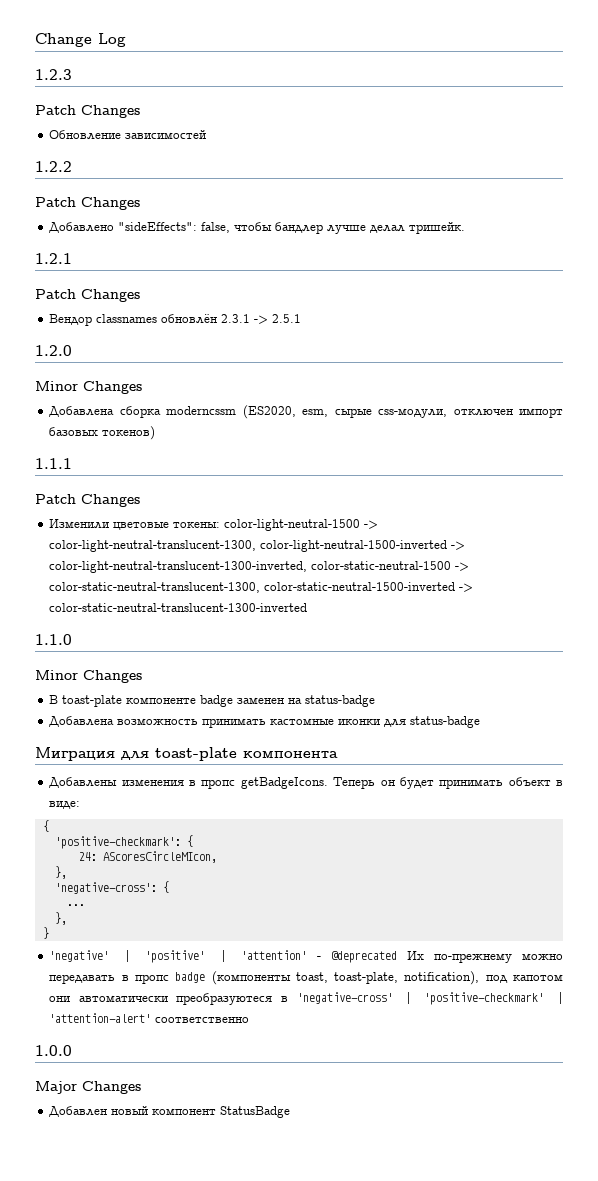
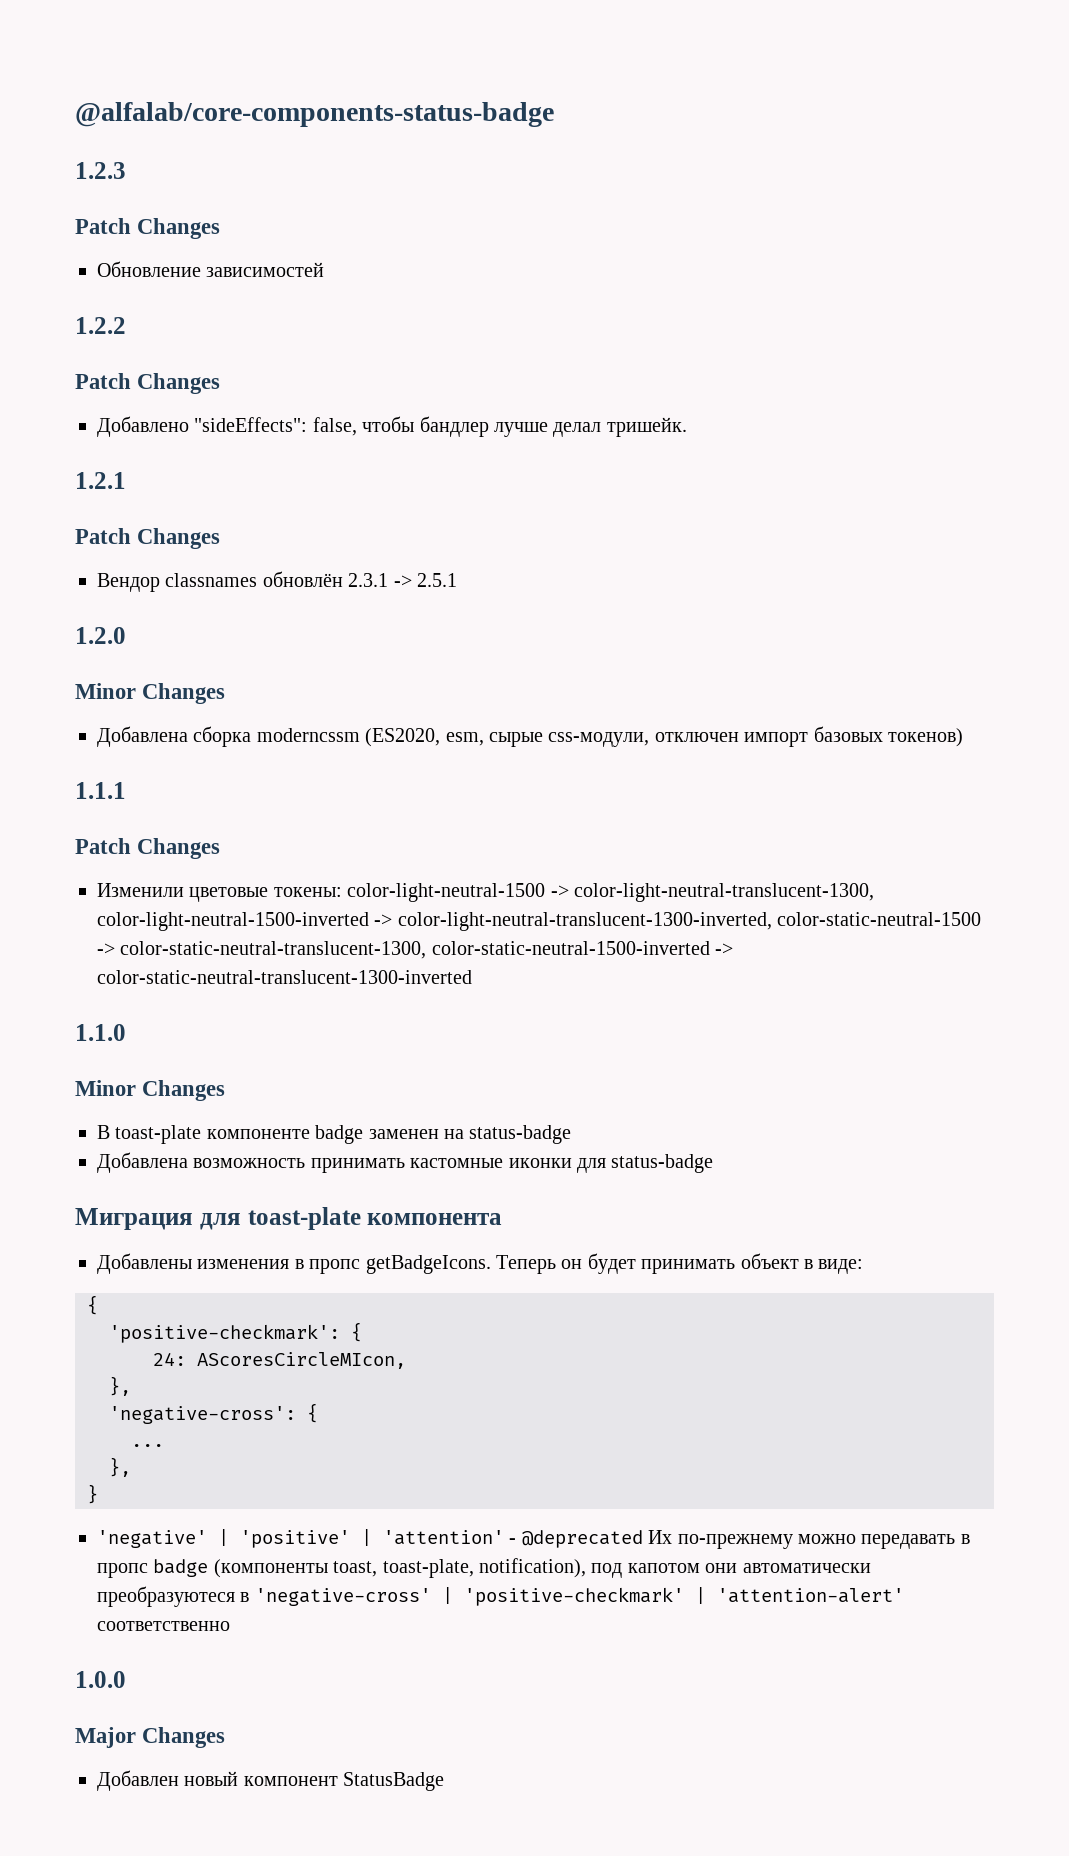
[35,33,126,47] Change Log -> [75,102,554,127] @alfalab/core-components-status-badge

